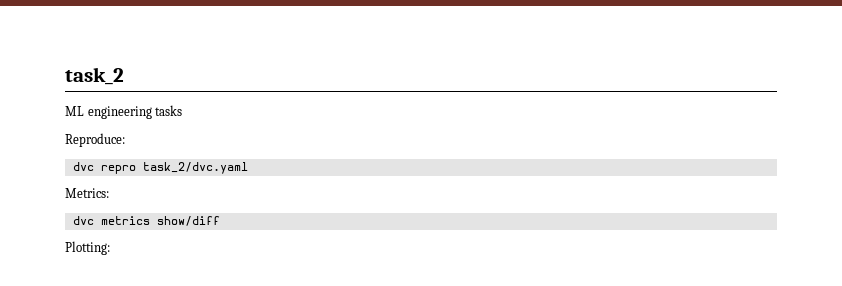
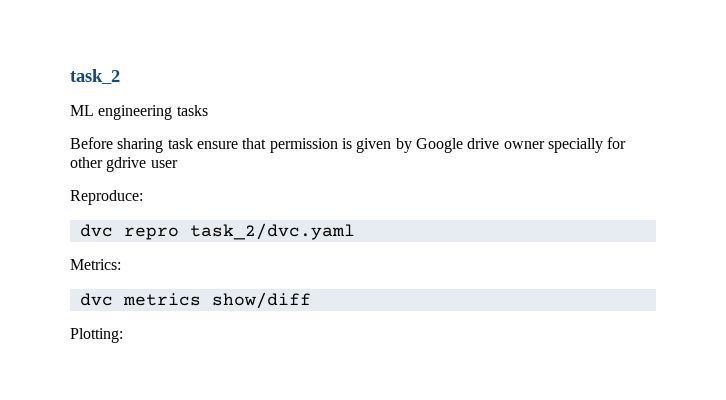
(183, 110) none -> [70,137,627,153] [70,157,178,172] // Before sharing task ensure that permission is given by Google drive owner specially for other gdrive user

